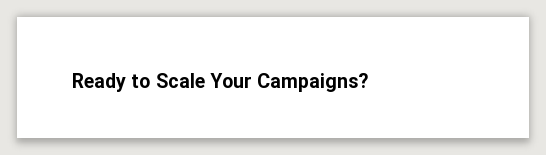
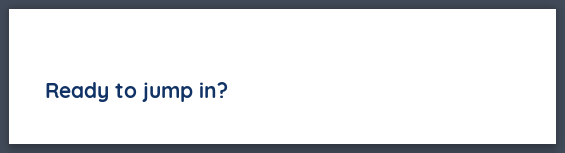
[155,73,369,92] Scale Your Campaigns? -> [142,82,228,102] jump in?

